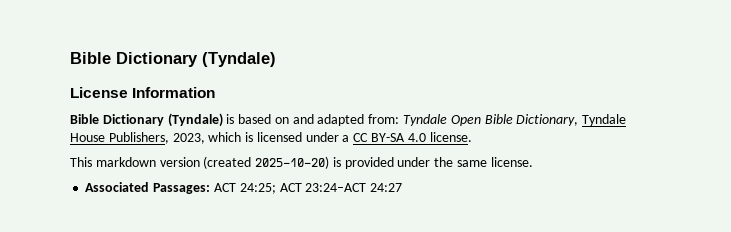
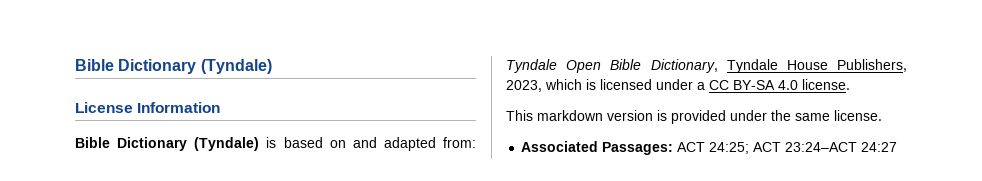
[203,156,330,169] (created 2025-10-20) -> (653, 115) none

